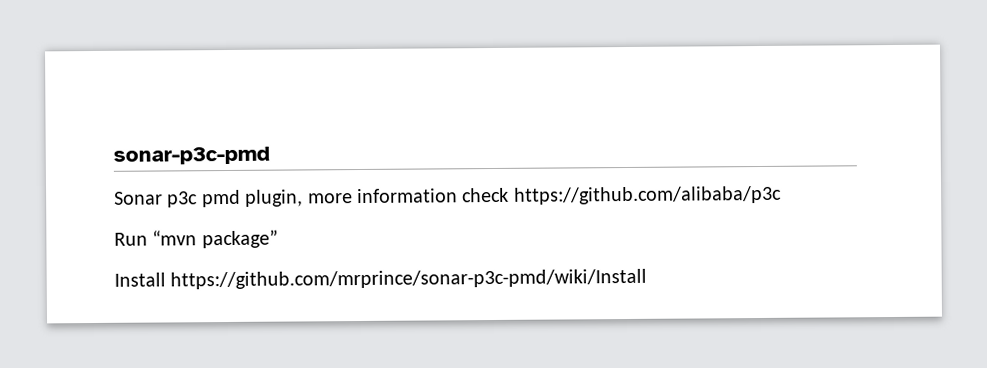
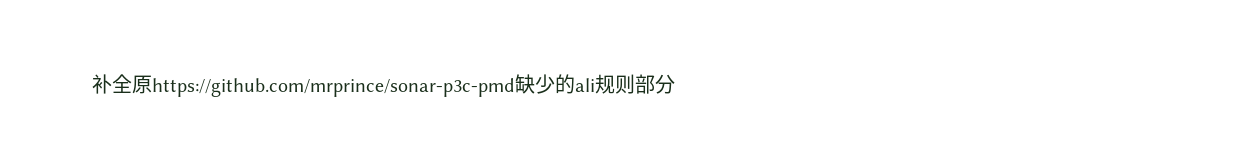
[113,146,270,165] [114,185,782,208] [114,229,278,249] [114,268,648,290] sonar-p3c-pmd // Sonar p3c pmd plugin, more information check https://github.com/alibaba/p3c // Run “mvn package” // Install https://github.com/mrprince/sonar-p3c-pmd/wiki/Install -> [92,74,675,97] 补全原https://github.com/mrprince/sonar-p3c-pmd缺少的ali规则部分

